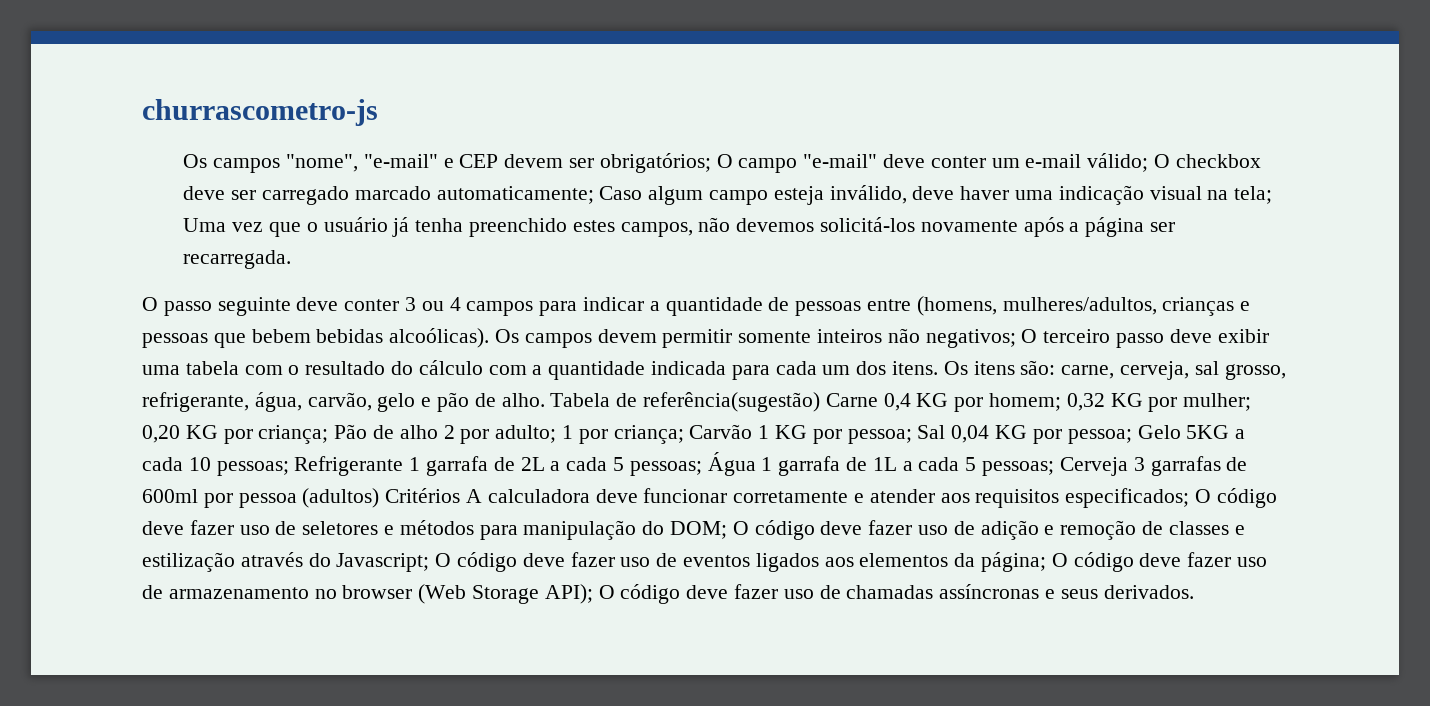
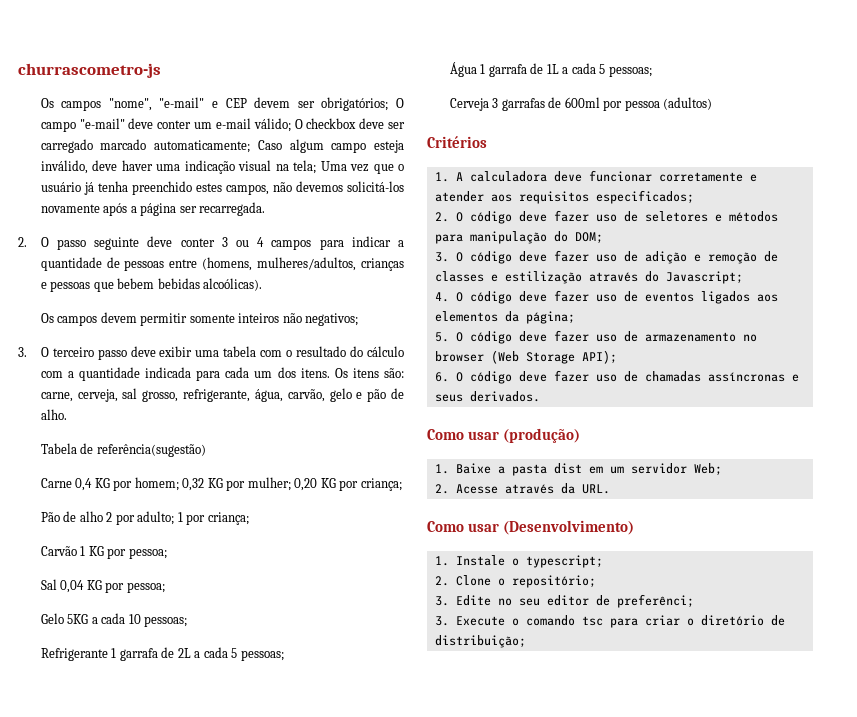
(292, 259) none -> [18,237,27,247] 2.
(490, 338) none -> (263, 284) //
(1016, 338) none -> [18,347,27,357] // 3.
(545, 400) none -> (67, 414) //
(821, 402) none -> (206, 450) //
(329, 434) none -> (402, 484) //
(684, 434) none -> (249, 518) //
(912, 436) none -> (167, 553) //
(1132, 436) none -> (165, 587) //
(289, 468) none -> (188, 621) //
(702, 468) none -> (284, 655) //
(1055, 468) none -> (652, 71) //
(380, 498) none -> (713, 103) //
(461, 495) none -> [434,172,449,182] // 1.
(1190, 498) none -> [434,212,449,222] // 2.
(728, 530) none -> [434,252,449,262] // 3.
(430, 562) none -> [434,292,449,302] // 4.
(1047, 562) none -> [434,332,449,342] // 5.
(593, 594) none -> [434,372,449,382] // 6.
(1194, 592) none -> [427,428,581,443] [434,463,722,476] [434,483,610,494] [427,520,635,535] [434,555,603,568] [434,575,596,588] [434,594,694,608] [434,615,785,628] [434,635,526,648] // Como usar (produção) // 1. Baixe a pasta dist em um servidor Web; // 2. Acesse através da URL. // Como usar (Desenvolvimento) // 1. Instale o typescript; // 2. Clone o repositório; // 3. Edite no seu editor de preferênci; // 3. Execute o comando tsc para criar o diretório de distribuição;

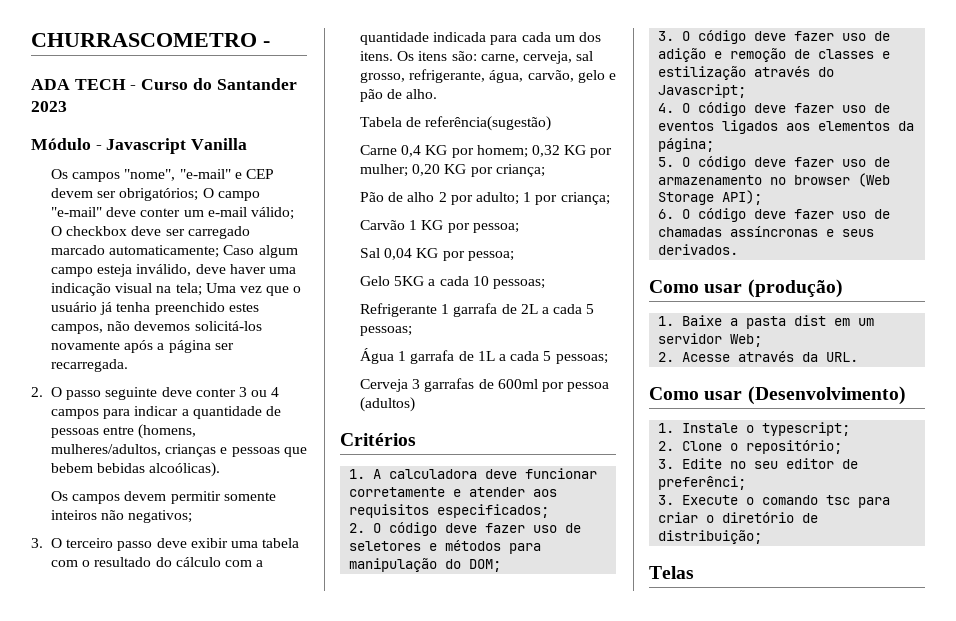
[18,63,161,78] churrascometro-js -> [31,33,270,47] [31,78,297,90] [31,101,67,112] [31,138,248,154] CHURRASCOMETRO - // ADA TECH - Curso do Santander 2023 // Módulo - Javascript Vanilla
(526, 641) none -> [649,566,694,579] // Telas

